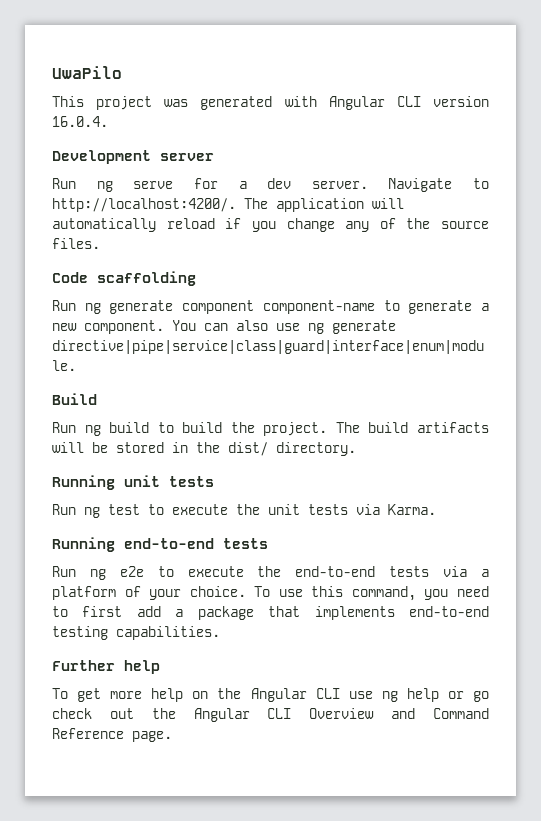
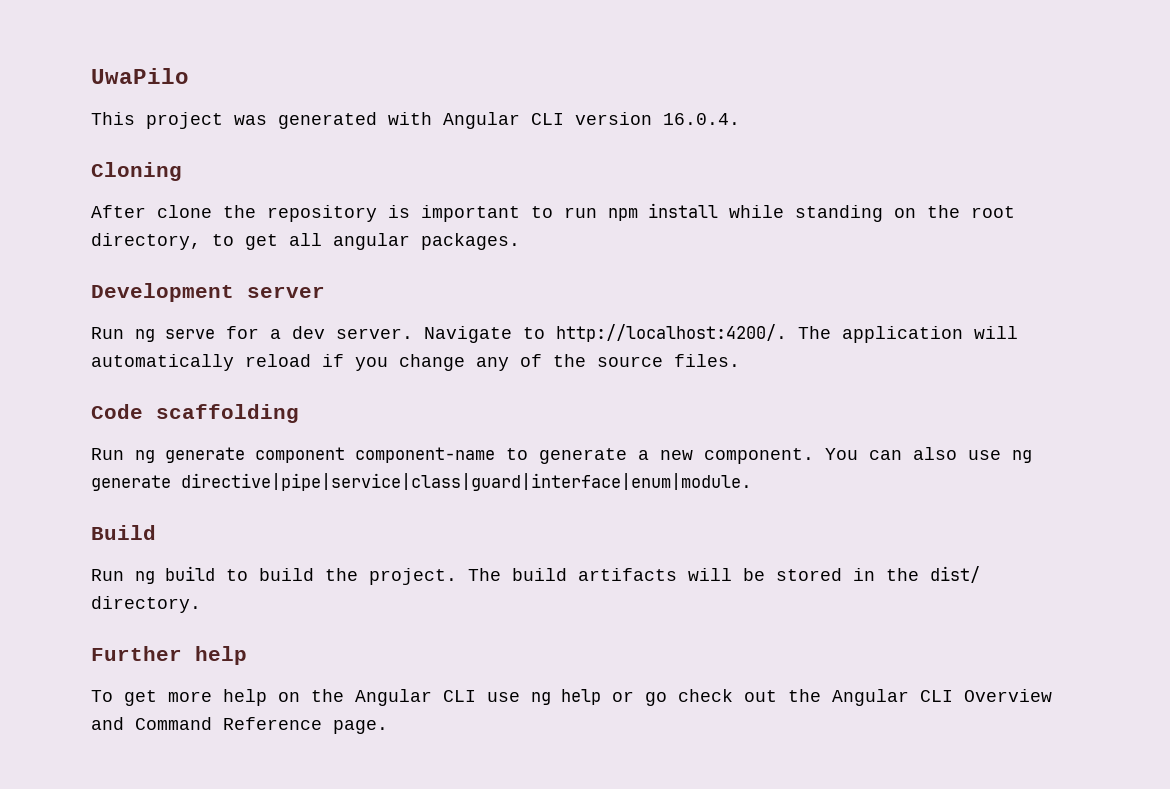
(108, 121) none -> [91,162,182,181] [91,203,1015,222] [91,233,520,250] // Cloning // After clone the repository is important to run npm install while standing on the root directory, to get all angular packages.
[52,475,214,490] [52,504,436,518] [52,537,268,552] [52,566,490,580] [52,586,489,601] [52,606,489,620] [52,626,220,640] // Running unit tests // Run ng test to execute the unit tests via Karma. // Running end-to-end tests // Run ng e2e to execute the end-to-end tests via a platform of your choice. To use this command, you need to first add a package that implements end-to-end testing capabilities. -> (201, 604) none

